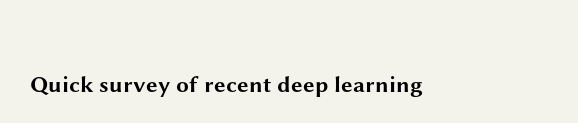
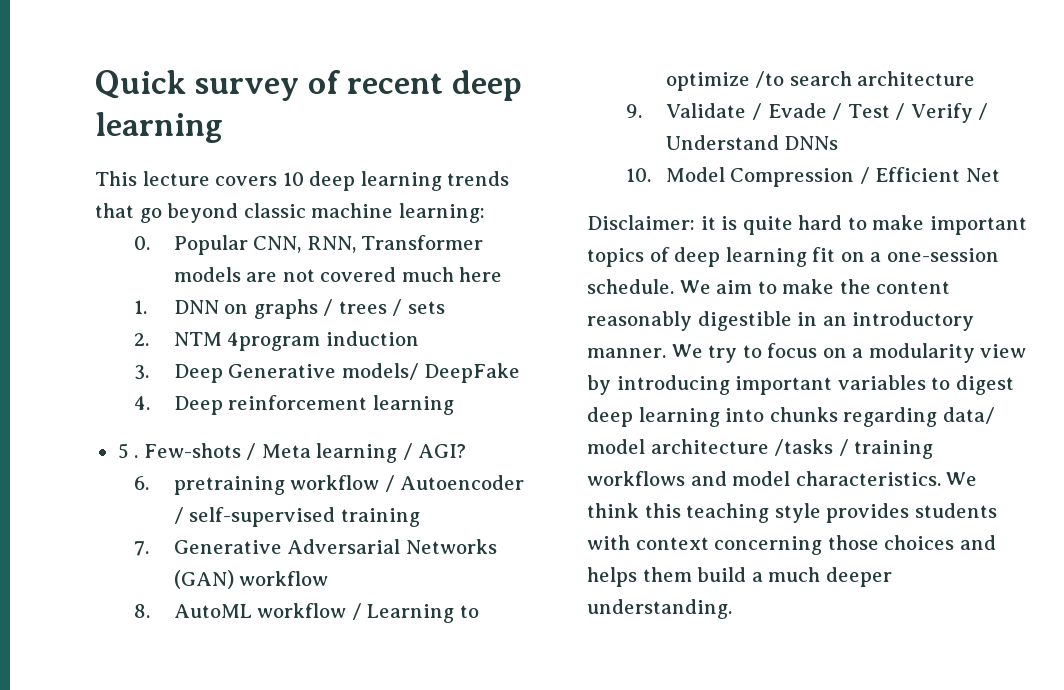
(424, 86) none -> [95,171,510,191] [95,203,485,223] [134,235,484,255] [173,267,503,282] [134,299,445,319] [134,331,419,351] [134,363,521,383] [134,395,454,415] [117,443,467,463] [134,475,525,495] [173,507,420,527] [134,539,497,556] [173,570,329,589] [134,603,479,623] [665,71,976,91] [626,103,989,123] [665,135,839,150] [626,167,1000,187] [587,215,1027,235] [587,247,999,267] [587,279,951,294] [587,311,975,331] [587,343,1027,363] [587,375,1014,395] [587,407,995,427] [587,439,934,459] [587,471,978,486] [587,503,997,523] [587,535,996,555] [587,567,892,587] [587,599,732,619] // This lecture covers 10 deep learning trends that go beyond classic machine learning: // 0. Popular CNN, RNN, Transformer models are not covered much here // 1. DNN on graphs / trees / sets // 2. NTM 4program induction // 3. Deep Generative models/ DeepFake // 4. Deep reinforcement learning // 5 . Few-shots / Meta learning / AGI? // 6. pretraining workflow / Autoencoder / self-supervised training // 7. Generative Adversarial Networks (GAN) workflow // 8. AutoML workflow / Learning to optimize /to search architecture // 9. Validate / Evade / Test / Verify / Understand DNNs // 10. Model Compression / Efficient Net // Disclaimer: it is quite hard to make important topics of deep learning fit on a one-session schedule. We aim to make the content reasonably digestible in an introductory manner. We try to focus on a modularity view by introducing important variables to digest deep learning into chunks regarding data/ model architecture /tasks / training workflows and model characteristics. We think this teaching style provides students with context concerning those choices and helps them build a much deeper understanding.

